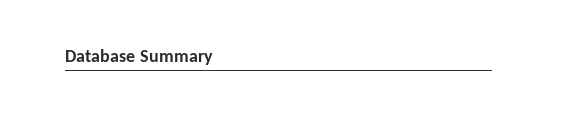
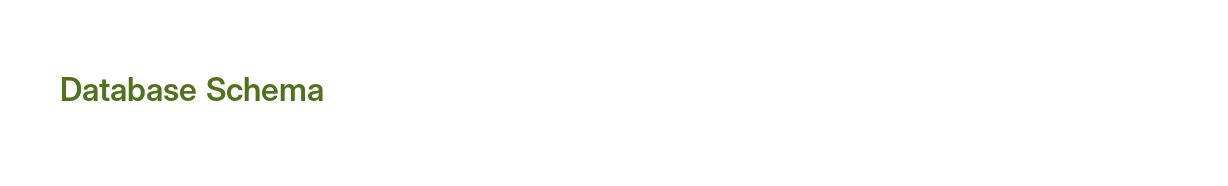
[139,50,213,65] Summary -> [205,77,324,101] Schema

